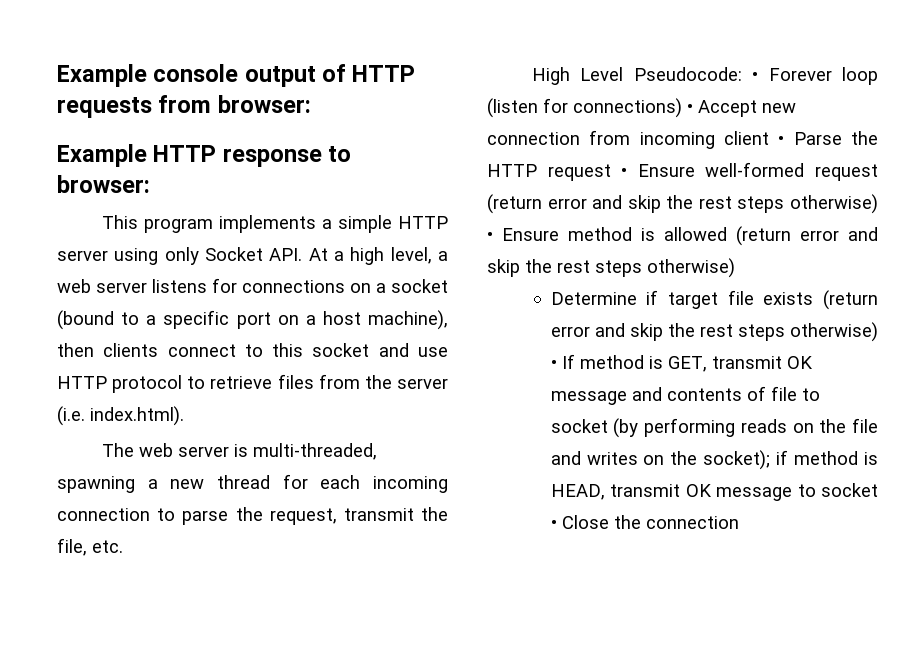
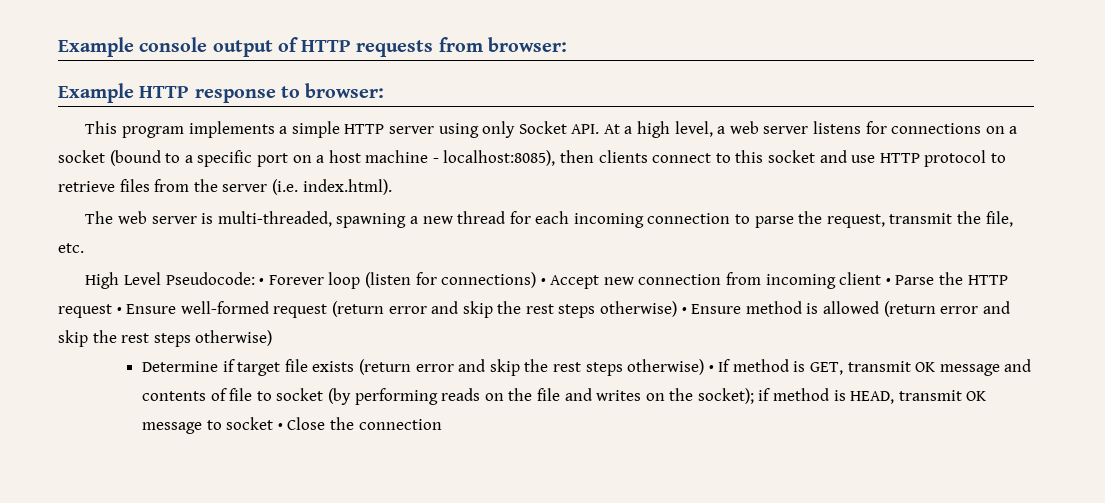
[368,310,448,330] machine), -> [365,150,556,166] machine - localhost:8085),

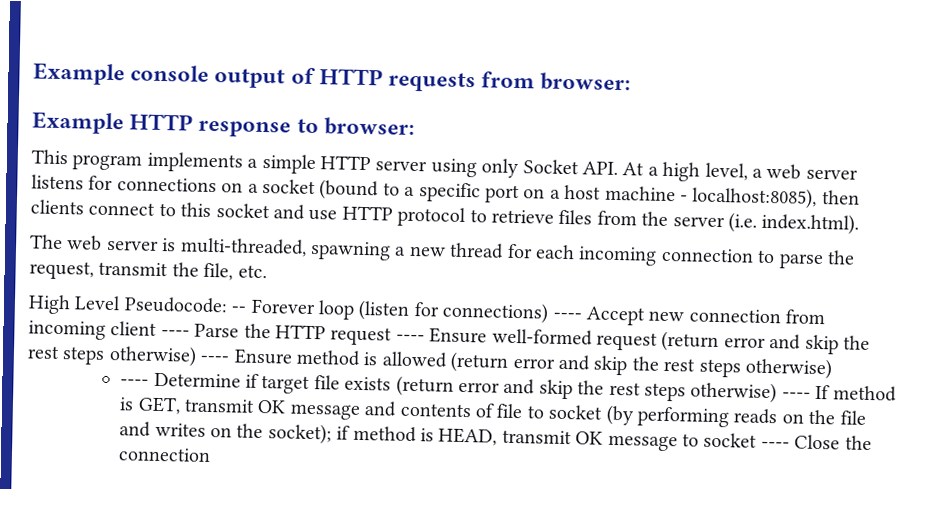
[259,278,265,285] • -> [231,306,247,313] --
[540,278,546,285] • -> [552,312,582,320] ----
[885,278,891,285] • -> [160,330,190,337] ----
[116,307,122,314] • -> [395,334,425,342] ----
[681,307,687,314] • -> [200,355,230,363] ----
(273, 338) none -> [120,379,150,386] ----
[708,365,714,372] • -> [781,392,811,399] ----
[277,423,283,430] • -> [760,441,790,449] ----

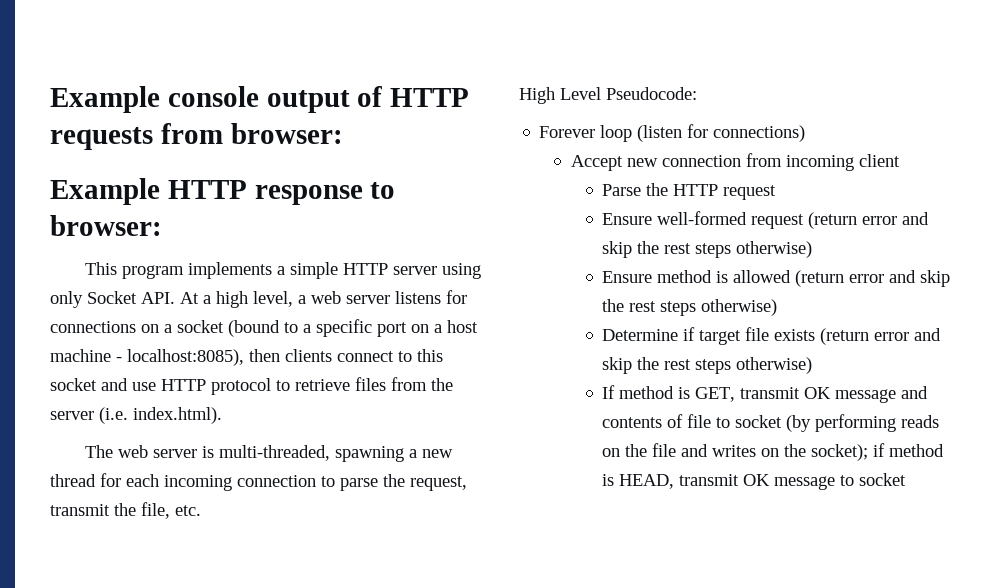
[231,306,247,313] -- -> (697, 93) //
[552,312,582,320] ---- -> (806, 133) //
[160,330,190,337] ---- -> (900, 160) //
[395,334,425,342] ---- -> (777, 192) //
[200,355,230,363] ---- -> (813, 249) //
[120,379,150,386] ---- -> (778, 307) none
[781,392,811,399] ---- -> (813, 365) //
[760,434,872,451] [118,447,212,463] ---- Close the connection -> (907, 479) none

